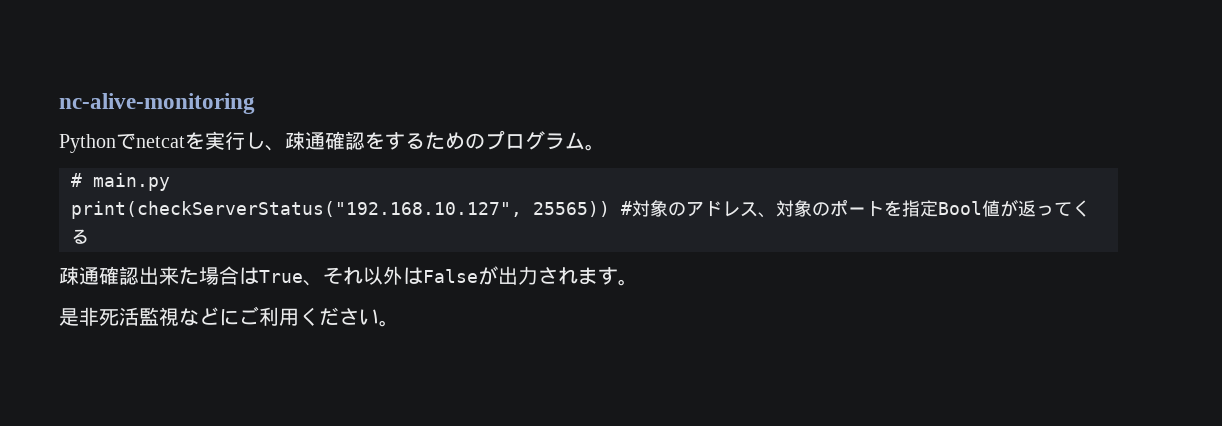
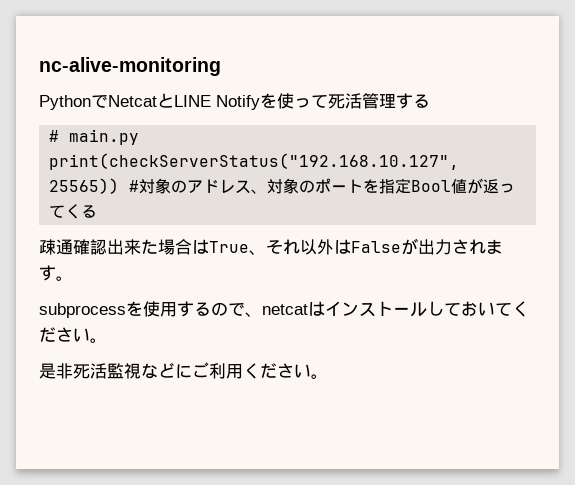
[136,130,605,151] netcatを実行し、疎通確認をするためのプログラム。 -> [108,93,430,110] NetcatとLINE Notifyを使って死活管理する
(638, 282) none -> [39,301,529,318] [39,327,107,343] // subprocessを使用するので、netcatはインストールしておいてください。

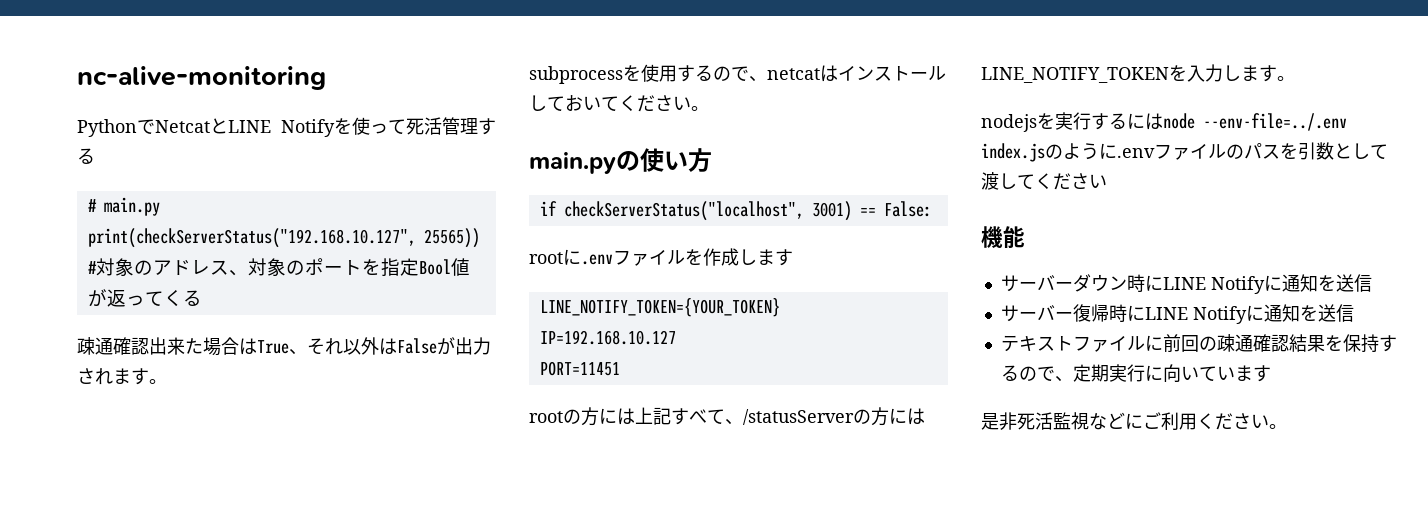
(107, 340) none -> [529,148,712,174] [539,201,932,221] [529,248,793,266] [539,298,780,317] [539,330,676,345] [539,361,620,376] [529,407,925,426] [981,64,1295,83] [981,112,1347,132] [981,142,1388,162] [981,172,1107,190] [981,226,1025,248] [1000,274,1372,294] [1000,304,1354,324] [1000,334,1397,353] [1000,364,1271,382] // main.pyの使い方 // if checkServerStatus("localhost", 3001) == False: // rootに.envファイルを作成します // LINE_NOTIFY_TOKEN={YOUR_TOKEN} // IP=192.168.10.127 // PORT=11451 // rootの方には上記すべて、/statusServerの方にはLINE_NOTIFY_TOKENを入力します。 // nodejsを実行するにはnode --env-file=../.env index.jsのように.envファイルのパスを引数として渡してください // 機能 // サーバーダウン時にLINE Notifyに通知を送信 // サーバー復帰時にLINE Notifyに通知を送信 // テキストファイルに前回の疎通確認結果を保持するので、定期実行に向いています

